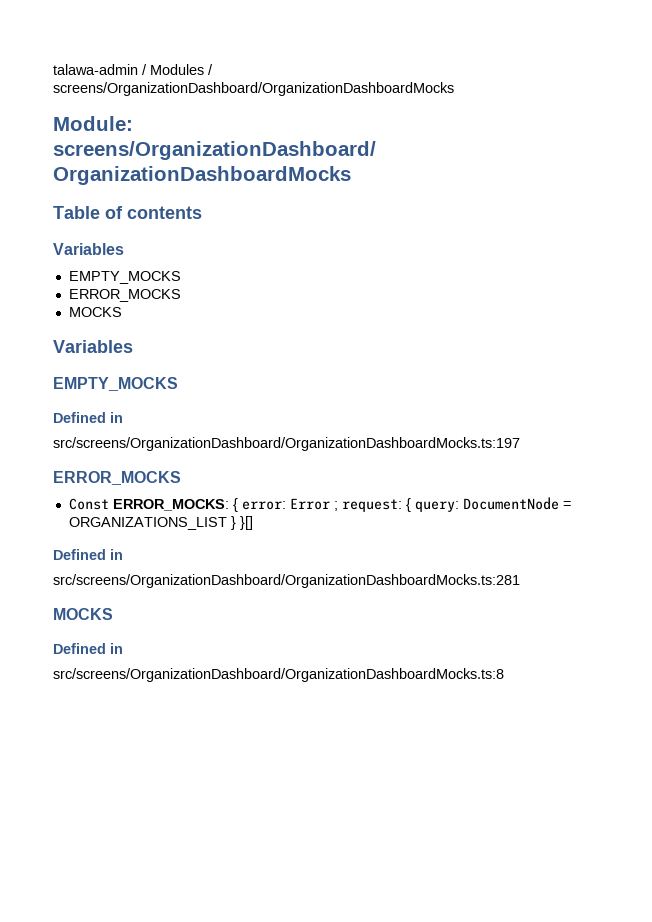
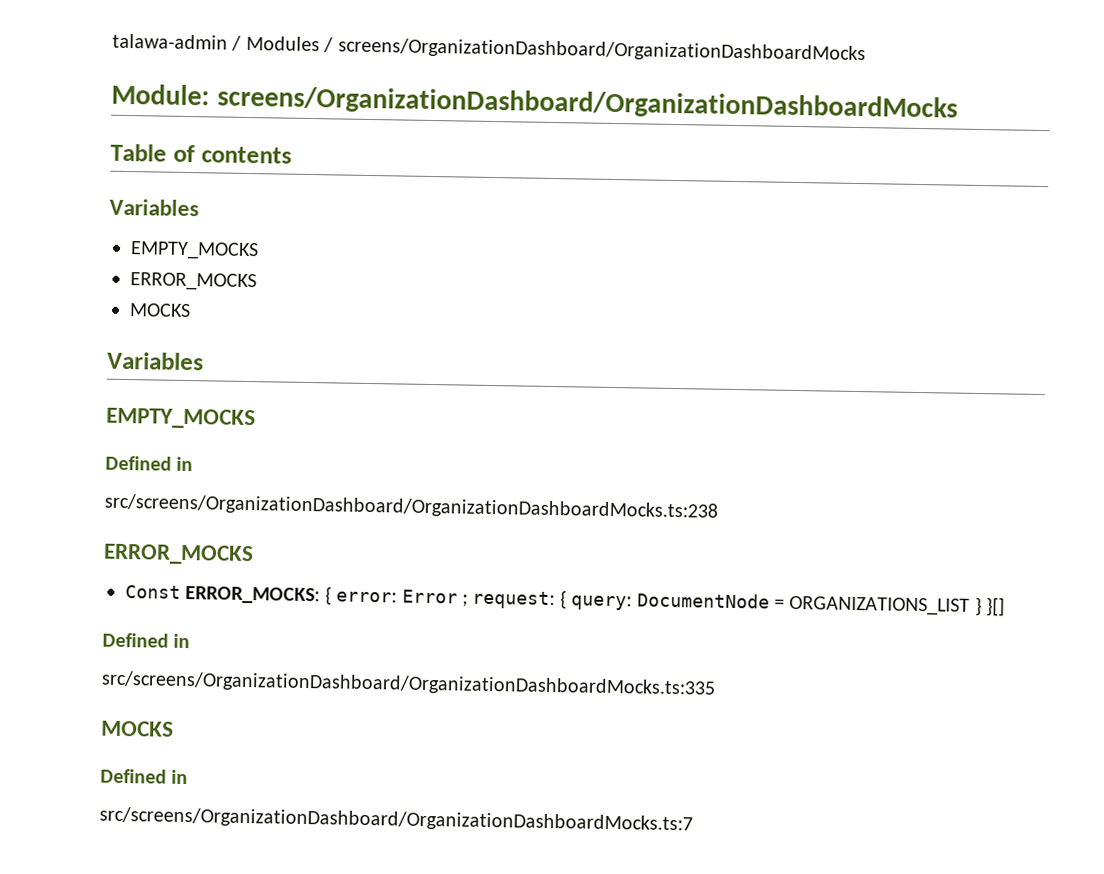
[53,437,520,451] src/screens/OrganizationDashboard/OrganizationDashboardMocks.ts:197 -> [104,493,718,521] src/screens/OrganizationDashboard/OrganizationDashboardMocks.ts:238
[53,574,520,588] src/screens/OrganizationDashboard/OrganizationDashboardMocks.ts:281 -> [101,670,716,698] src/screens/OrganizationDashboard/OrganizationDashboardMocks.ts:335
[53,668,504,682] src/screens/OrganizationDashboard/OrganizationDashboardMocks.ts:8 -> [99,806,693,834] src/screens/OrganizationDashboard/OrganizationDashboardMocks.ts:7

